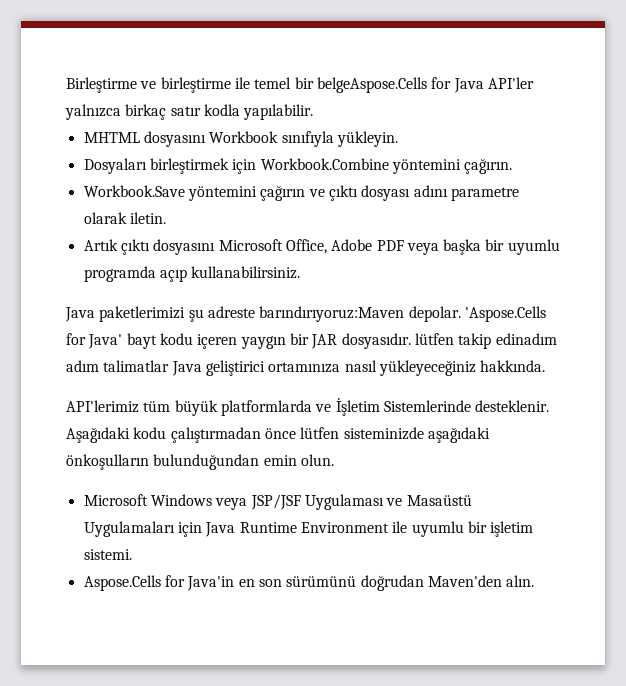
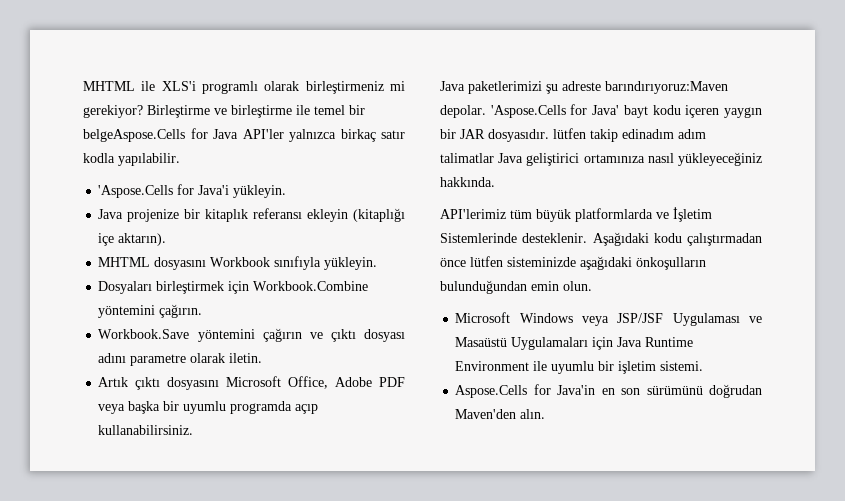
(66, 85) none -> [83,81,405,94] [83,105,143,118] MHTML ile XLS'i programlı olarak birleştirmeniz mi gerekiyor?
(314, 112) none -> [98,184,287,198] [98,208,406,222] [98,233,167,246] // 'Aspose.Cells for Java'i yükleyin. // Java projenize bir kitaplık referansı ekleyin (kitaplığı içe aktarın).

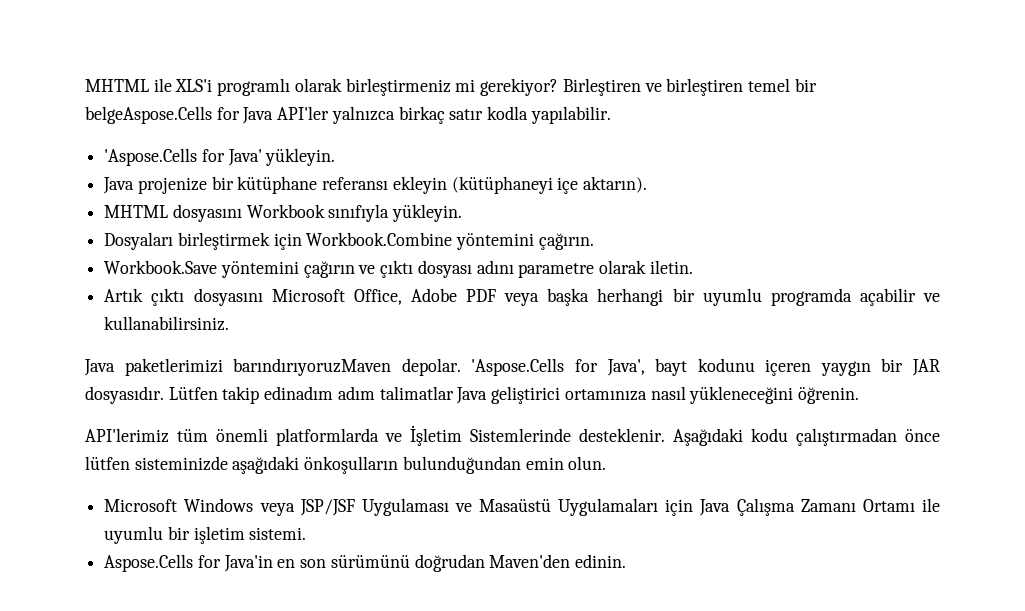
[147,105,310,118] Birleştirme ve birleştirme ile -> [562,78,744,96] Birleştiren ve birleştiren
[198,185,230,195] Java'i -> [227,149,262,166] Java'
[205,209,249,222] kitaplık -> [237,176,318,194] kütüphane
[353,208,406,222] (kitaplığı -> [451,176,553,194] (kütüphaneyi
(161, 407) none -> [597,288,664,306] herhangi
[295,404,319,414] açıp -> [859,288,940,306] açabilir ve
[546,81,728,94] [440,104,681,118] şu adreste barındırıyoruz:Maven depolar. 'Aspose.Cells for Java' bayt kodu -> [233,358,755,376] barındırıyoruzMaven depolar. 'Aspose.Cells for Java', bayt kodunu
[553,128,586,139] lütfen -> [168,387,218,400] Lütfen
[678,152,762,166] [440,177,495,187] yükleyeceğiniz hakkında. -> [689,386,859,404] yükleneceğini öğrenin.
[536,209,571,222] büyük -> [216,428,268,442] önemli
[645,337,694,347] [455,361,530,371] Runtime Environment -> [736,498,915,516] Çalışma Zamanı Ortamı
[520,409,546,419] alın. -> [575,554,627,568] edinin.

